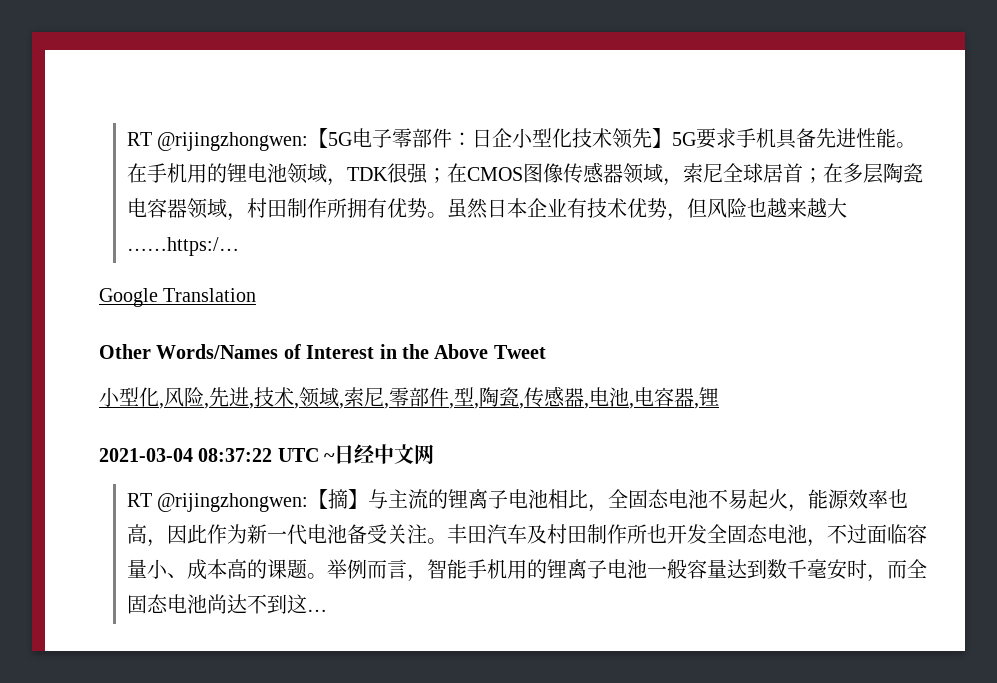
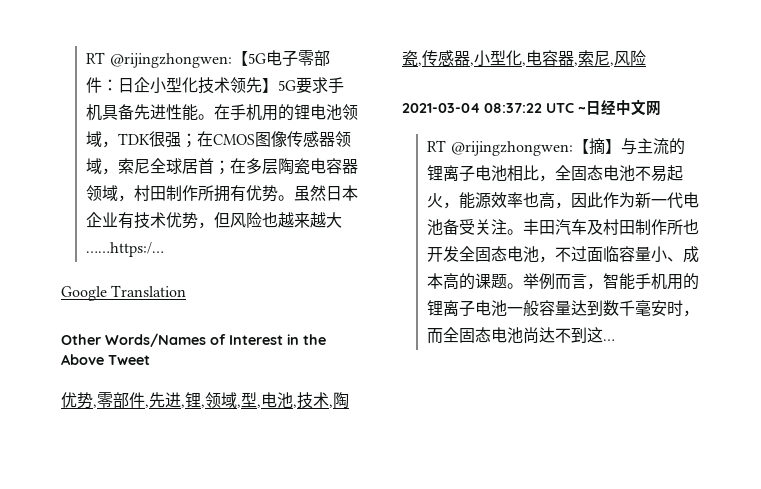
[99,387,474,409] 小型化,风险,先进,技术,领域,索尼,零部件,型 -> [61,392,329,409] 优势,零部件,先进,锂,领域,型,电池,技术
[589,387,629,407] 电池 -> [474,50,522,67] 小型化
[699,387,719,406] 锂 -> [578,50,646,66] 索尼,风险

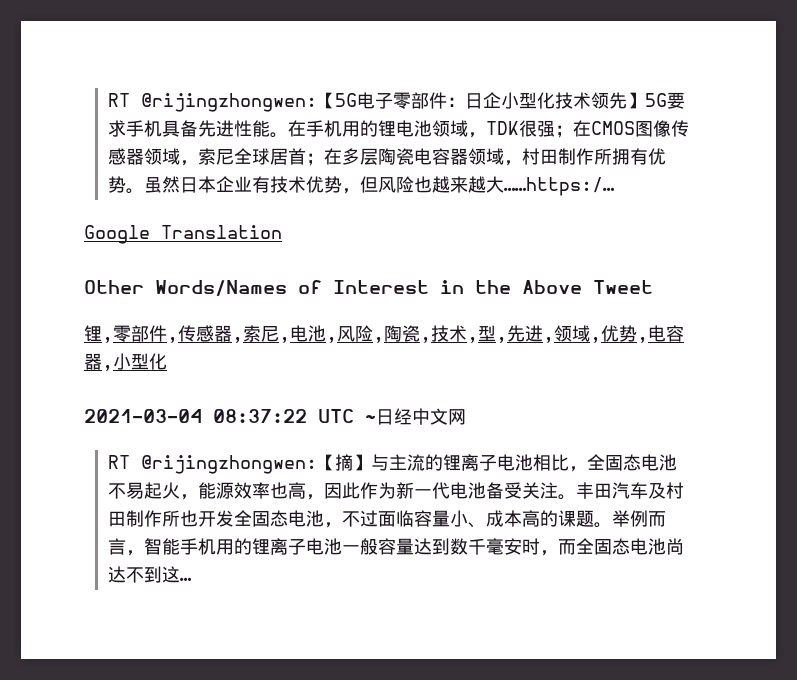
[61,392,93,409] 优势 -> [84,325,102,342] 锂
(149, 406) none -> [178,325,507,343] 传感器,索尼,电池,风险,陶瓷,技术,型,
[185,392,349,409] [402,50,646,67] 锂,领域,型,电池,技术,陶瓷,传感器,小型化,电容器,索尼,风险 -> [554,325,684,343] [84,353,167,371] 领域,优势,电容器,小型化

